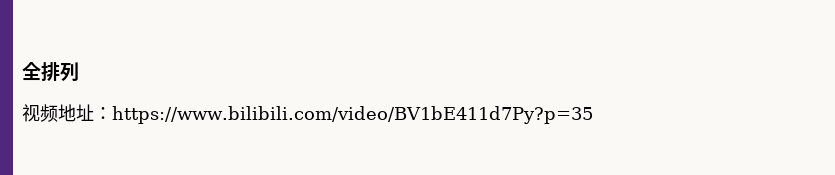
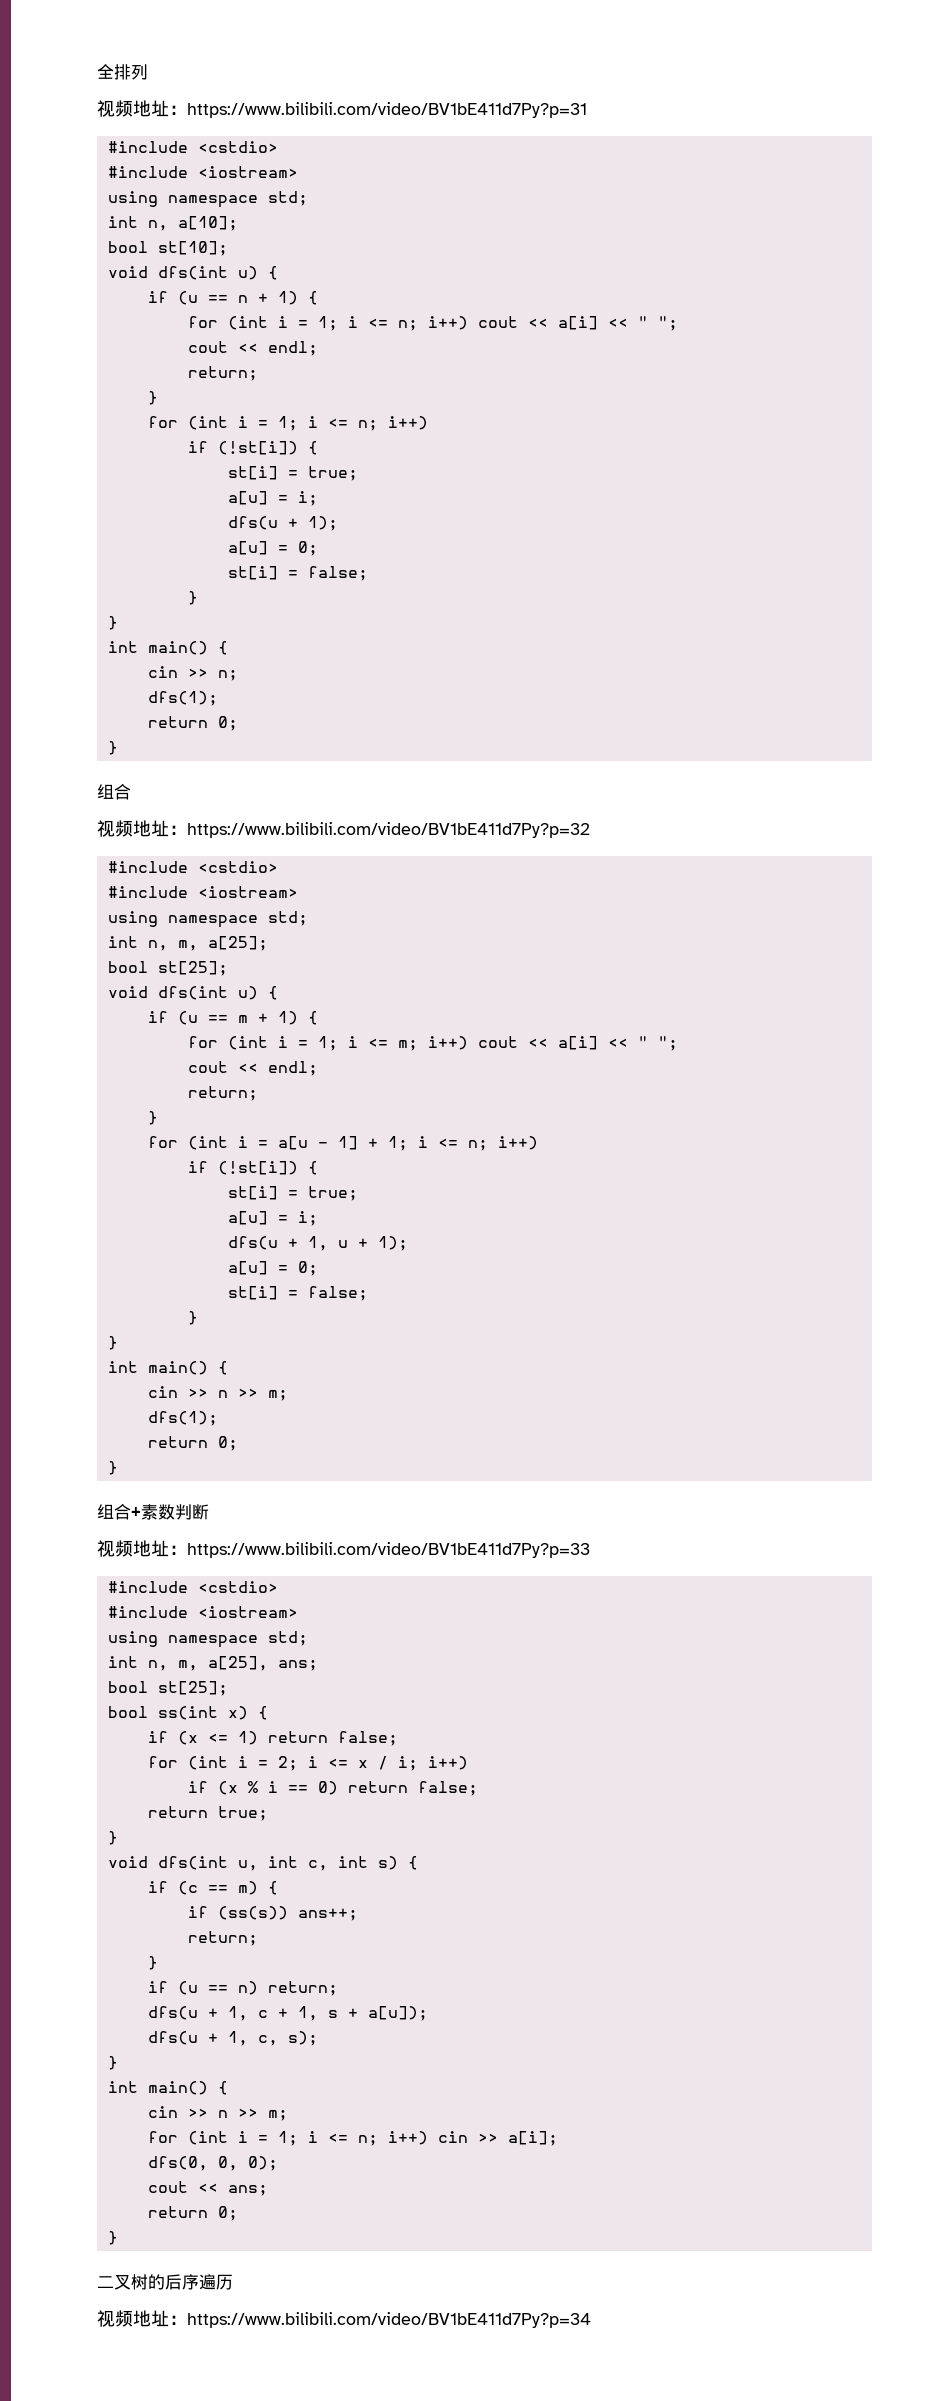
[112,106,593,124] https://www.bilibili.com/video/BV1bE411d7Py?p=35 -> [187,102,587,118] [107,141,278,153] [107,166,298,178] [107,191,308,208] [107,216,238,231] [107,241,228,256] [107,266,278,280] [147,291,318,305] [187,316,678,331] [187,341,318,356] [187,366,258,381] [147,391,158,405] [147,416,428,431] [187,441,318,455] [227,466,358,481] [227,491,318,506] [227,516,338,531] [227,541,318,556] [227,566,368,581] [187,591,198,605] [107,616,118,630] [107,641,228,655] [147,666,238,681] [147,691,218,706] [147,716,238,731] [107,741,118,755] [97,784,131,800] [97,820,590,838] [107,861,278,873] [107,886,298,898] [107,911,308,928] [107,936,268,951] [107,961,228,976] [107,986,278,1000] [147,1011,318,1025] [187,1036,678,1051] [187,1061,318,1076] [187,1086,258,1101] [147,1111,158,1125] [147,1136,538,1151] [187,1161,318,1175] [227,1186,358,1201] [227,1211,318,1226] [227,1236,408,1251] [227,1261,318,1276] [227,1286,368,1301] [187,1311,198,1325] [107,1336,118,1350] [107,1361,228,1375] [147,1386,288,1401] [147,1411,218,1426] [147,1436,238,1451] [107,1461,118,1475] [97,1504,209,1520] [97,1540,590,1558] [107,1581,278,1593] [107,1606,298,1618] [107,1631,308,1648] [107,1656,318,1671] [107,1681,228,1696] [107,1706,268,1720] [147,1731,398,1746] [147,1756,468,1771] [187,1781,478,1796] [147,1806,268,1821] [107,1831,118,1845] [107,1856,418,1871] [147,1881,278,1895] [187,1906,358,1921] [187,1931,258,1946] [147,1956,158,1970] [147,1981,338,1996] [147,2006,428,2021] [147,2031,318,2046] [107,2056,118,2070] [107,2081,228,2095] [147,2106,288,2121] [147,2131,558,2146] [147,2156,278,2171] [147,2181,268,2196] [147,2206,238,2221] [107,2231,118,2245] [97,2274,233,2290] [97,2310,591,2328] https://www.bilibili.com/video/BV1bE411d7Py?p=31 // #include <cstdio> // #include <iostream> // using namespace std; // int n, a[10]; // bool st[10]; // void dfs(int u) { // if (u == n + 1) { // for (int i = 1; i <= n; i++) cout << a[i] << " "; // cout << endl; // return; // } // for (int i = 1; i <= n; i++) // if (!st[i]) { // st[i] = true; // a[u] = i; // dfs(u + 1); // a[u] = 0; // st[i] = false; // } // } // int main() { // cin >> n; // dfs(1); // return 0; // } // 组合 // 视频地址：https://www.bilibili.com/video/BV1bE411d7Py?p=32 // #include <cstdio> // #include <iostream> // using namespace std; // int n, m, a[25]; // bool st[25]; // void dfs(int u) { // if (u == m + 1) { // for (int i = 1; i <= m; i++) cout << a[i] << " "; // cout << endl; // return; // } // for (int i = a[u - 1] + 1; i <= n; i++) // if (!st[i]) { // st[i] = true; // a[u] = i; // dfs(u + 1, u + 1); // a[u] = 0; // st[i] = false; // } // } // int main() { // cin >> n >> m; // dfs(1); // return 0; // } // 组合+素数判断 // 视频地址：https://www.bilibili.com/video/BV1bE411d7Py?p=33 // #include <cstdio> // #include <iostream> // using namespace std; // int n, m, a[25], ans; // bool st[25]; // bool ss(int x) { // if (x <= 1) return false; // for (int i = 2; i <= x / i; i++) // if (x % i == 0) return false; // return true; // } // void dfs(int u, int c, int s) { // if (c == m) { // if (ss(s)) ans++; // return; // } // if (u == n) return; // dfs(u + 1, c + 1, s + a[u]); // dfs(u + 1, c, s); // } // int main() { // cin >> n >> m; // for (int i = 1; i <= n; i++) cin >> a[i]; // dfs(0, 0, 0); // cout << ans; // return 0; // } // 二叉树的后序遍历 // 视频地址：https://www.bilibili.com/video/BV1bE411d7Py?p=34

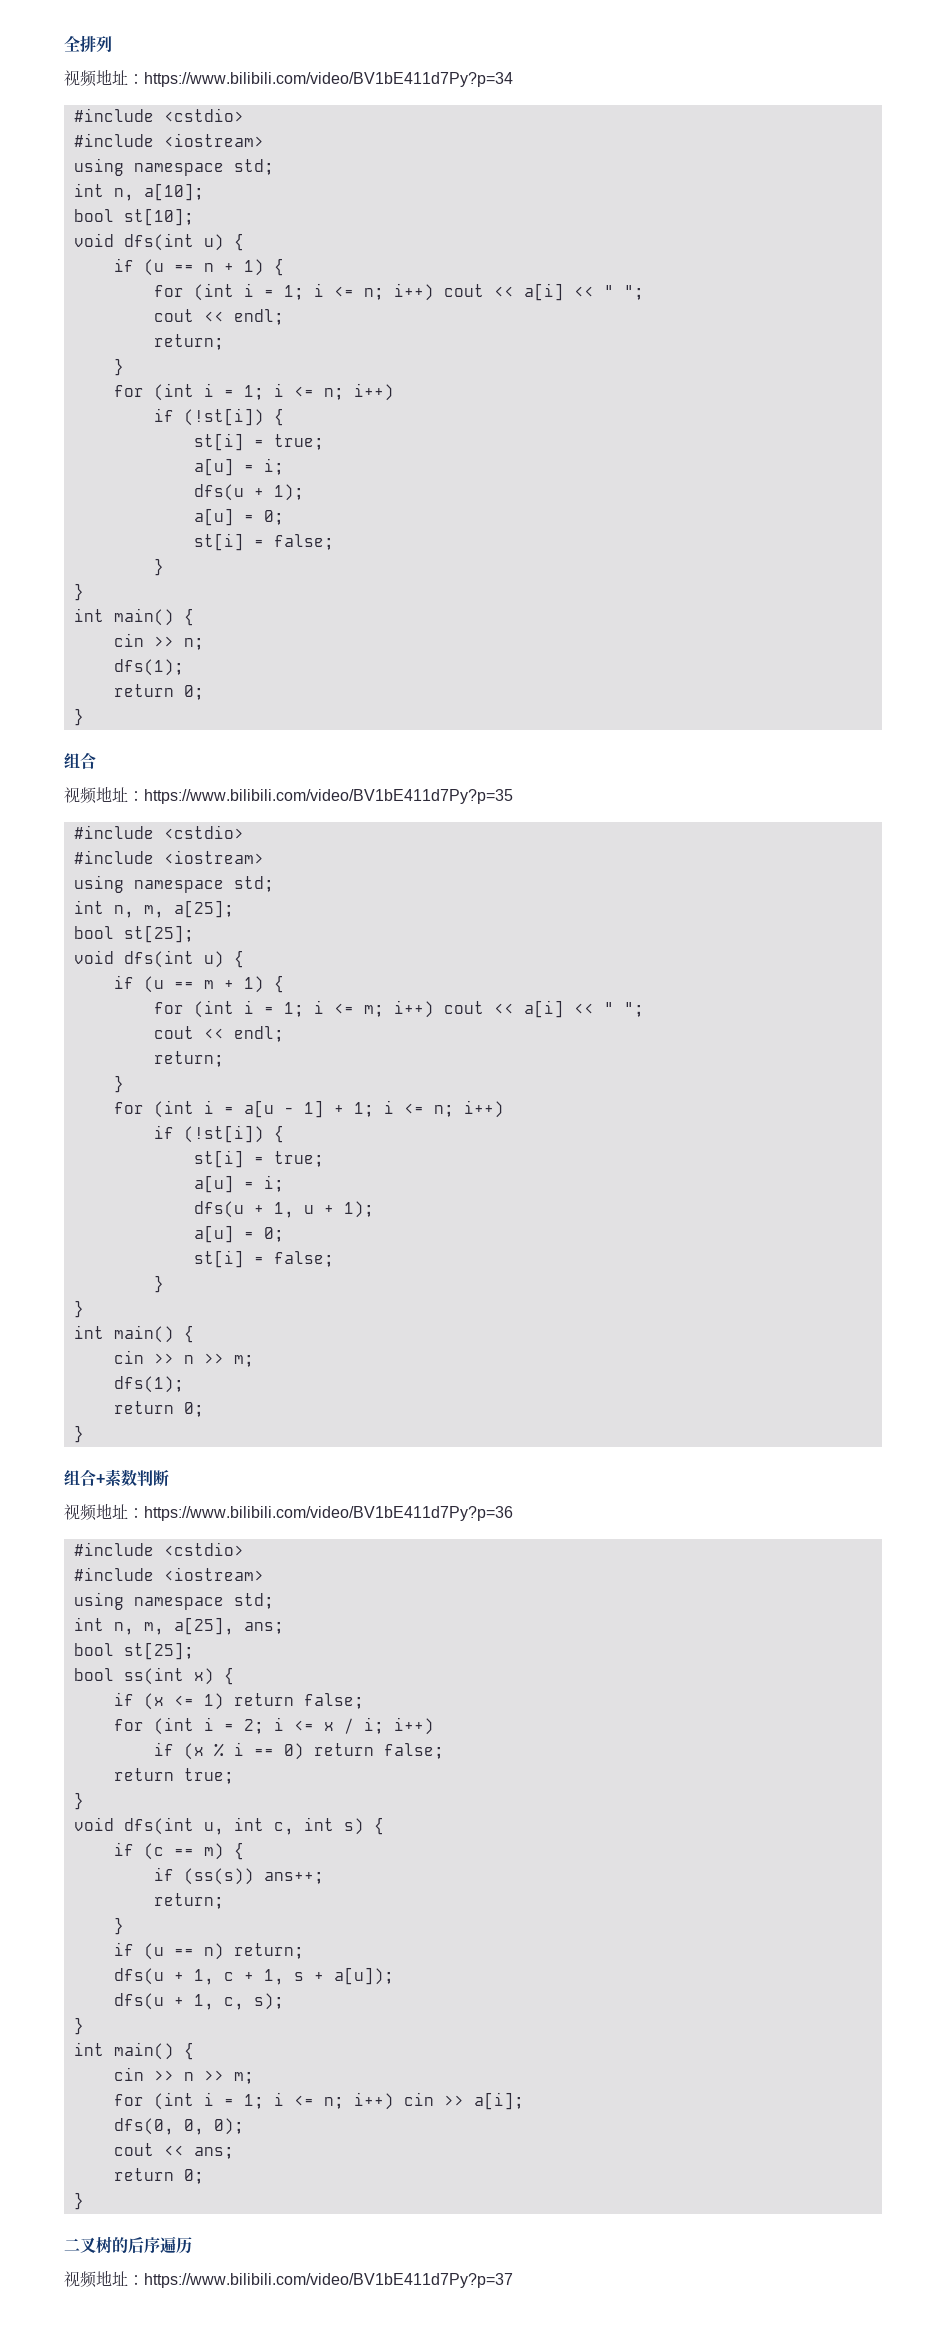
[187,102,587,118] https://www.bilibili.com/video/BV1bE411d7Py?p=31 -> [144,72,513,87] https://www.bilibili.com/video/BV1bE411d7Py?p=34
[187,822,590,838] https://www.bilibili.com/video/BV1bE411d7Py?p=32 -> [144,789,513,804] https://www.bilibili.com/video/BV1bE411d7Py?p=35
[187,1542,590,1558] https://www.bilibili.com/video/BV1bE411d7Py?p=33 -> [144,1506,513,1521] https://www.bilibili.com/video/BV1bE411d7Py?p=36
[187,2312,591,2328] https://www.bilibili.com/video/BV1bE411d7Py?p=34 -> [144,2273,513,2288] https://www.bilibili.com/video/BV1bE411d7Py?p=37

